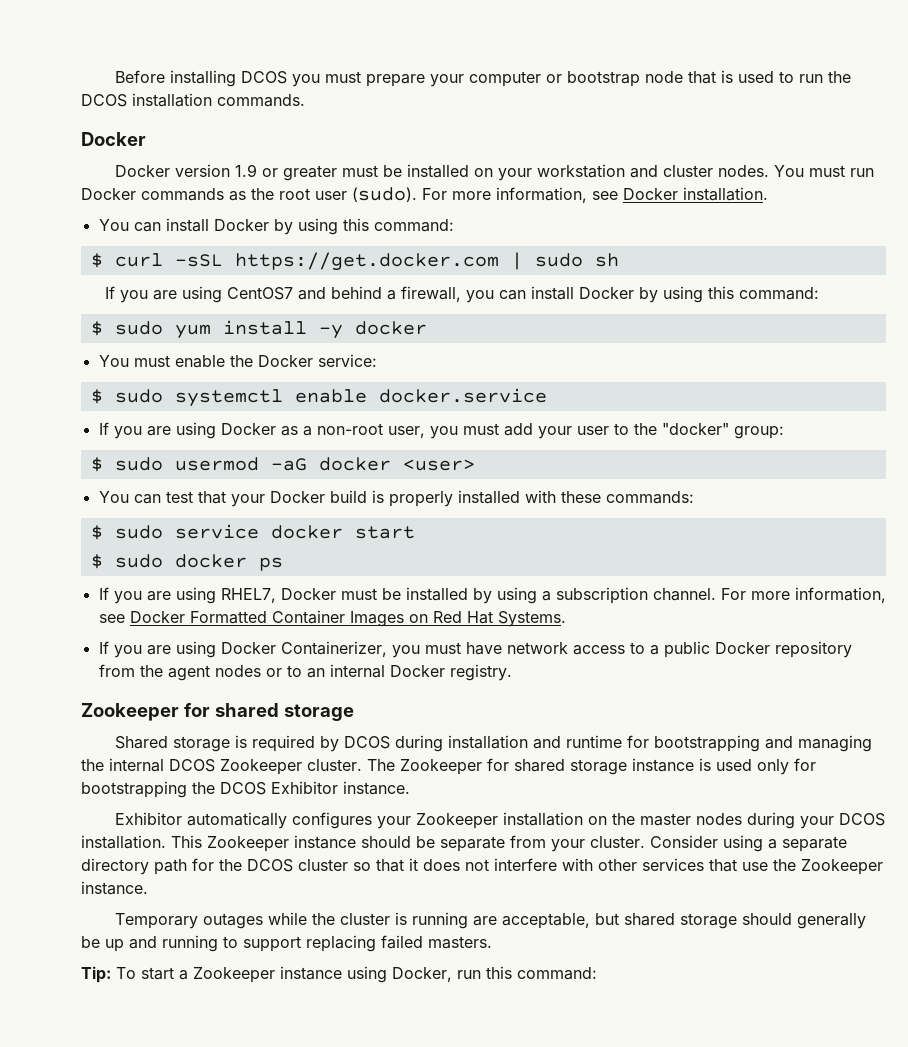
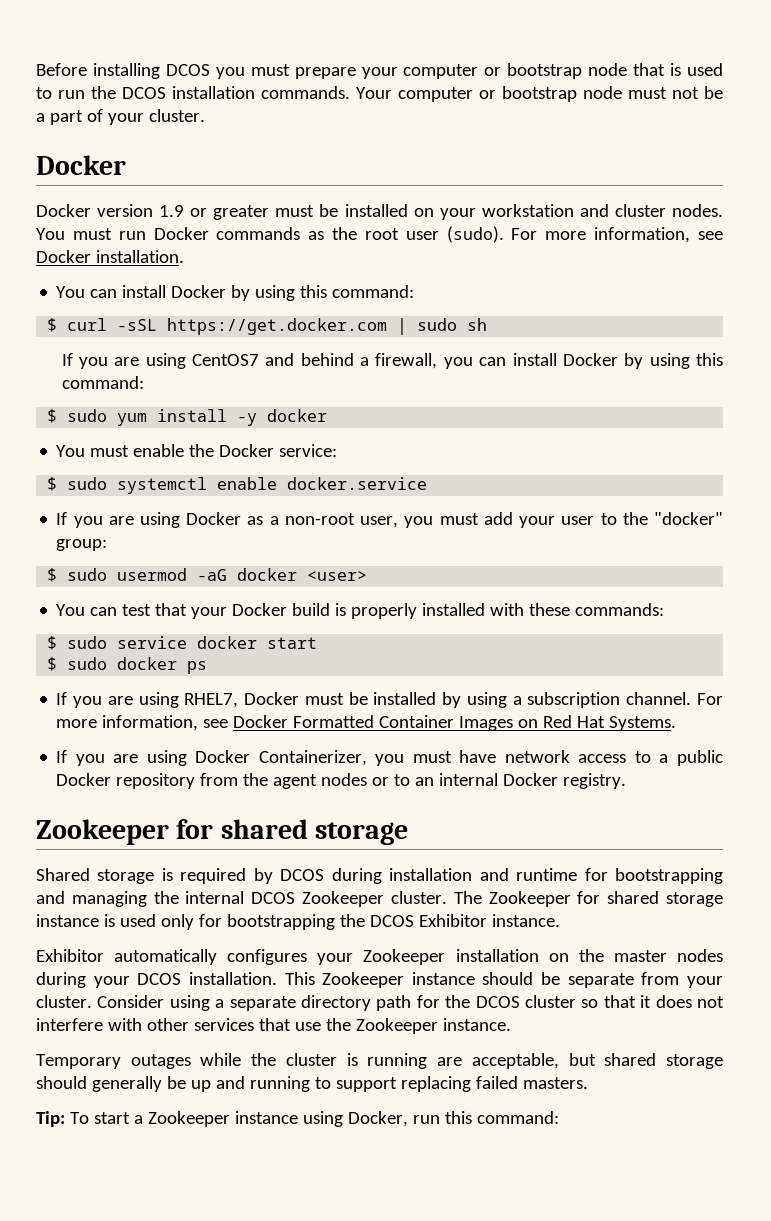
(305, 100) none -> [356,86,723,102] [36,109,205,125] Your computer or bootstrap node must not be a part of your cluster.

